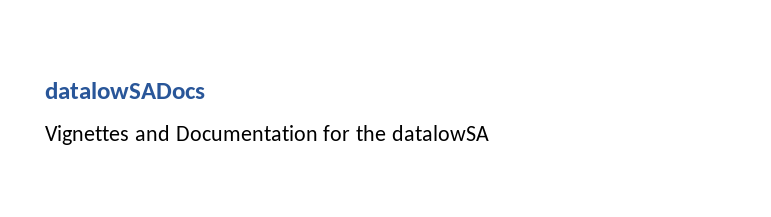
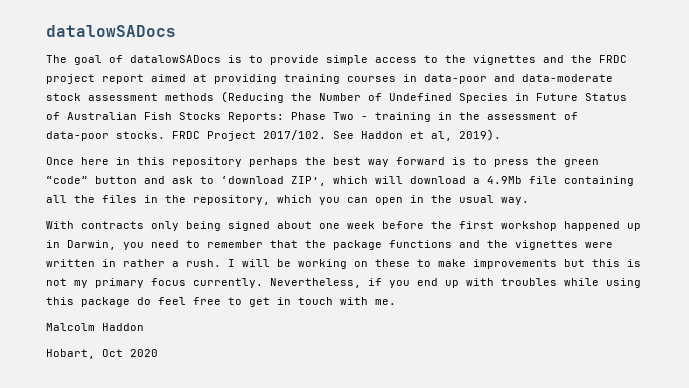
[45,125,490,145] Vignettes and Documentation for the datalowSA -> [46,55,627,65] [46,74,613,84] [46,91,627,103] [46,112,578,122] [46,129,501,141] [46,157,599,167] [46,176,634,186] [46,195,529,205] [46,221,641,231] [46,240,613,250] [46,259,641,269] [46,278,641,288] [46,297,396,307] [46,323,144,331] [46,349,158,359] The goal of datalowSADocs is to provide simple access to the vignettes and the FRDC project report aimed at providing training courses in data-poor and data-moderate stock assessment methods (Reducing the Number of Undefined Species in Future Status of Australian Fish Stocks Reports: Phase Two - training in the assessment of data-poor stocks. FRDC Project 2017/102. See Haddon et al, 2019). // Once here in this repository perhaps the best way forward is to press the green “code” button and ask to ‘download ZIP’, which will download a 4.9Mb file containing all the files in the repository, which you can open in the usual way. // With contracts only being signed about one week before the first workshop happened up in Darwin, you need to remember that the package functions and the vignettes were written in rather a rush. I will be working on these to make improvements but this is not my primary focus currently. Nevertheless, if you end up with troubles while using this package do feel free to get in touch with me. // Malcolm Haddon // Hobart, Oct 2020

